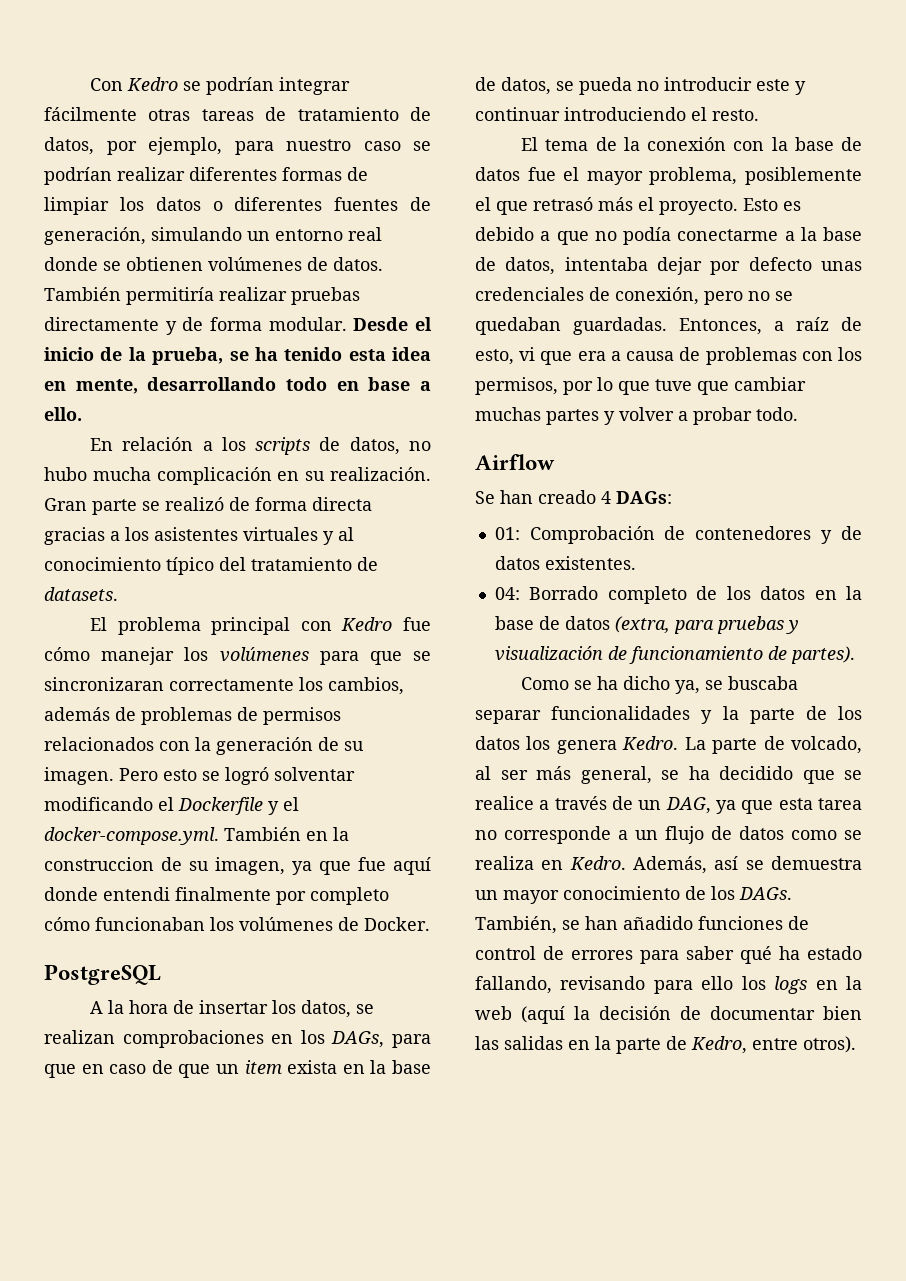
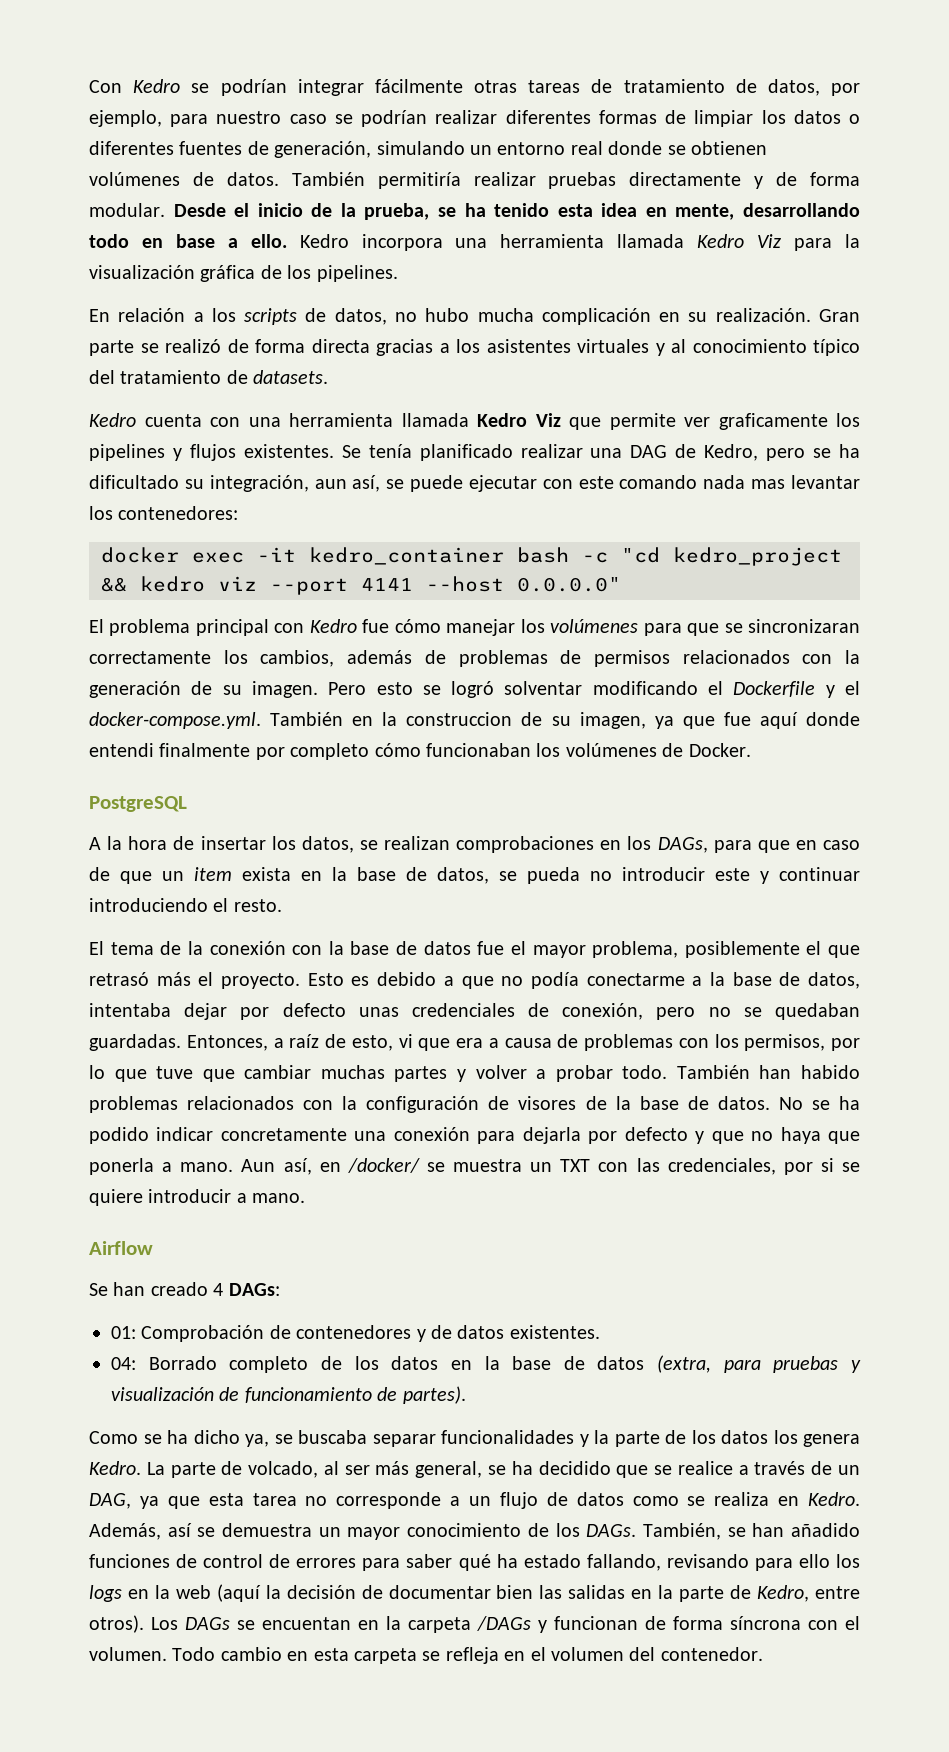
(82, 414) none -> [299,234,860,251] [89,265,398,282] Kedro incorpora una herramienta llamada Kedro Viz para la visualización gráfica de los pipelines.
(118, 594) none -> [89,413,860,430] [89,444,861,461] [89,475,860,492] [89,506,239,520] [101,547,842,566] [101,576,621,595] // Kedro cuenta con una herramienta llamada Kedro Viz que permite ver graficamente los pipelines y flujos existentes. Se tenía planificado realizar una DAG de Kedro, pero se ha dificultado su integración, aun así, se puede ejecutar con este comando nada mas levantar los contenedores: // docker exec -it kedro_container bash -c "cd kedro_project && kedro viz --port 4141 --host 0.0.0.0"
(798, 414) none -> [676,1065,860,1079] [89,1096,860,1113] [89,1127,860,1144] [89,1158,860,1175] [89,1189,306,1206] También han habido problemas relacionados con la configuración de visores de la base de datos. No se ha podido indicar concretamente una conexión para dejarla por defecto y que no haya que ponerla a mano. Aun así, en /docker/ se muestra un TXT con las credenciales, por si se quiere introducir a mano.
(856, 1044) none -> [151,1616,860,1633] [89,1647,763,1664] Los DAGs se encuentan en la carpeta /DAGs y funcionan de forma síncrona con el volumen. Todo cambio en esta carpeta se refleja en el volumen del contenedor.

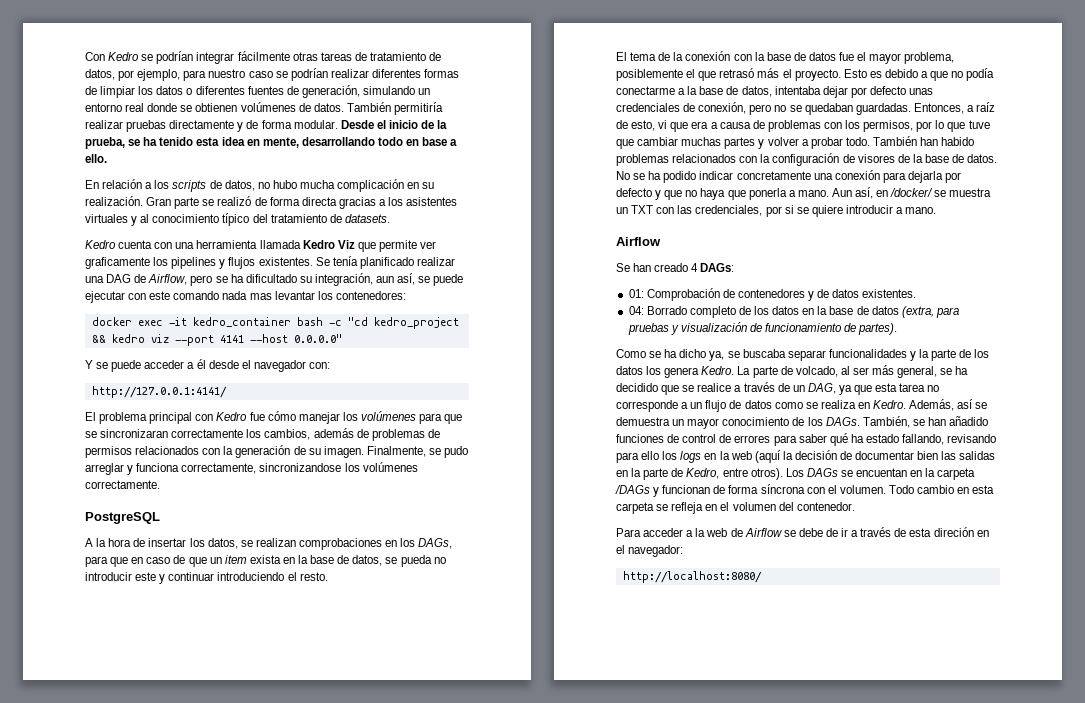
[299,234,860,251] [89,265,398,282] Kedro incorpora una herramienta llamada Kedro Viz para la visualización gráfica de los pipelines. -> (107, 158) none
[704,444,759,461] Kedro, -> [148,274,188,285] Airflow,
(621, 584) none -> [85,359,330,372] [91,386,227,398] // Y se puede acceder a él desde el navegador con: // http://127.0.0.1:4141/
[328,681,860,698] [89,712,861,729] [89,743,751,760] Pero esto se logró solventar modificando el Dockerfile y el docker-compose.yml. También en la construccion de su imagen, ya que fue aquí donde entendi finalmente por completo cómo funcionaban los volúmenes de Docker. -> [366,446,469,458] [85,462,418,475] [85,480,160,489] Finalmente, se pudo arreglar y funciona correctamente, sincronizandose los volúmenes correctamente.
(763, 1654) none -> [616,527,989,537] [616,545,684,557] [622,571,762,583] // Para acceder a la web de Airflow se debe de ir a través de esta direción en el navegador: // http://localhost:8080/

